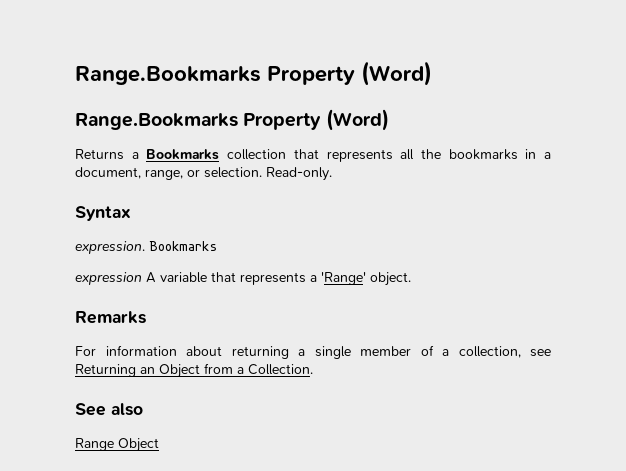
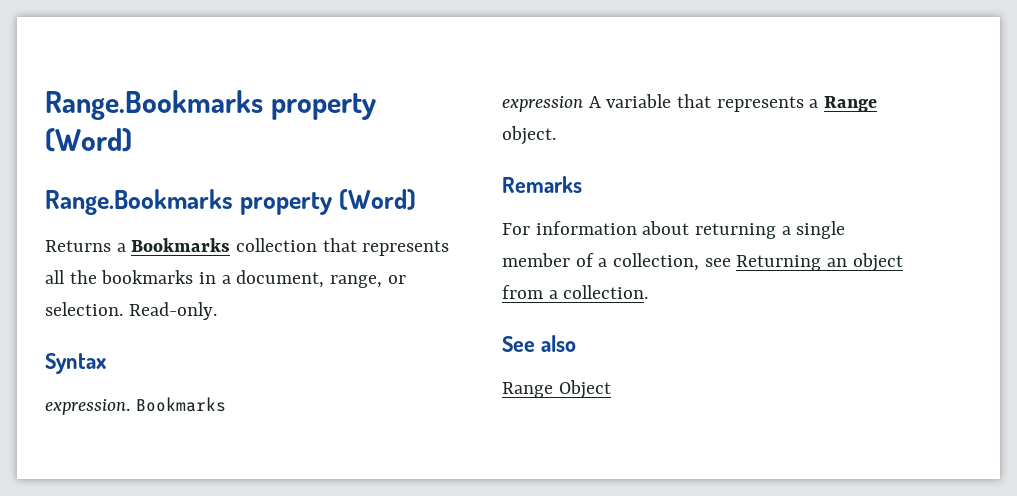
[75,66,355,85] Range.Bookmarks Property -> [45,90,376,120] Range.Bookmarks property
[243,113,322,130] Property -> [239,192,332,215] property
[321,272,366,285] 'Range' -> [824,96,878,112] Range
[159,364,200,378] Object -> [852,253,903,272] object
[248,364,313,375] Collection. -> [563,285,649,299] collection.

